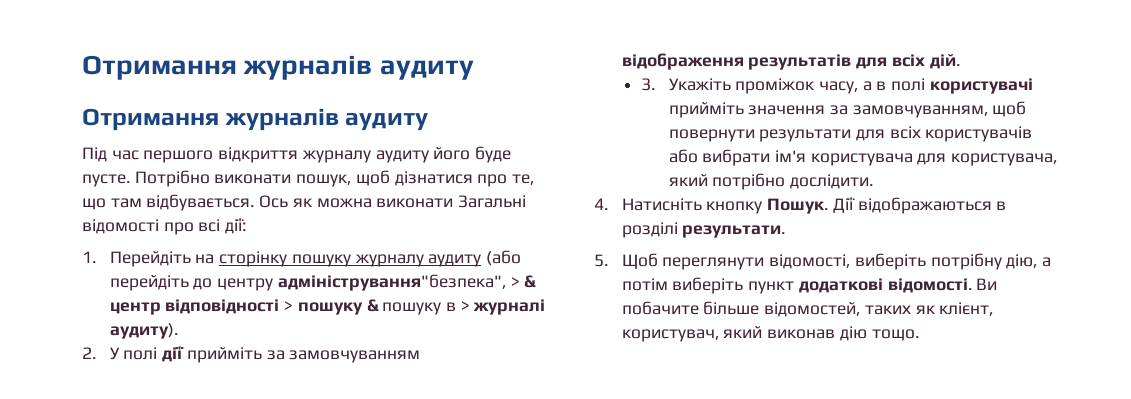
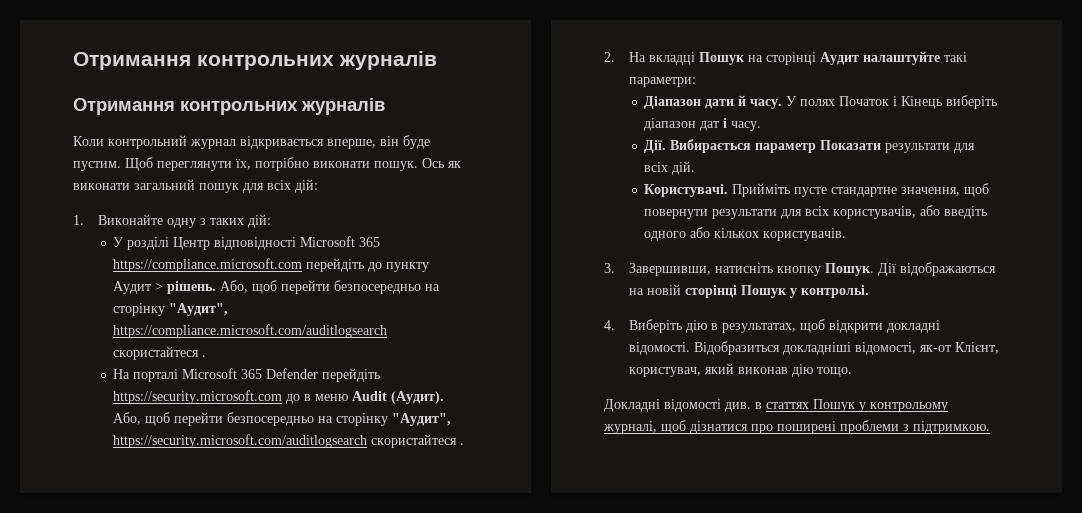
[82,55,474,80] [82,108,429,131] [82,146,512,163] [82,170,535,187] [82,194,527,211] [82,218,247,235] [82,250,521,267] [109,274,537,291] [109,299,546,315] [109,323,178,339] [82,346,421,363] [621,53,960,70] [640,78,1033,94] [668,102,988,118] Отримання журналів аудиту // Отримання журналів аудиту // Під час першого відкриття журналу аудиту його буде пусте. Потрібно виконати пошук, щоб дізнатися про те, що там відбувається. Ось як можна виконати Загальні відомості про всі дії: // 1. Перейдіть на сторінку пошуку журналу аудиту (або перейдіть до центру адміністрування"безпека", > & центр відповідності > пошуку & пошуку в > журналі аудиту). // 2. У полі дії прийміть за замовчуванням відображення результатів для всіх дій. // 3. Укажіть проміжок часу, а в полі користувачі прийміть значення за замовчуванням, -> [73,51,437,70] [73,98,385,115] [73,135,430,149] [73,157,461,171] [73,179,318,193] [73,214,271,228] [113,236,381,250] [113,258,430,272] [113,280,441,294] [113,303,229,316] [113,324,388,338] [113,346,207,360] [113,368,381,382] [113,390,445,404] [113,412,452,426] [113,434,465,448] [604,51,967,65] [628,77,696,87] [644,95,998,109] [644,118,762,131] [644,139,976,153] [644,161,696,175] [644,183,961,197] Отримання контрольних журналів // Отримання контрольних журналів // Коли контрольний журнал відкривається вперше, він буде пустим. Щоб переглянути їх, потрібно виконати пошук. Ось як виконати загальний пошук для всіх дій: // 1. Виконайте одну з таких дій: // У розділі Центр відповідності Microsoft 365 https://compliance.microsoft.com перейдіть до пункту Аудит > рішень. Або, щоб перейти безпосередньо на сторінку "Аудит", https://compliance.microsoft.com/auditlogsearch скористайтеся . // На порталі Microsoft 365 Defender перейдіть https://security.microsoft.com до в меню Audit (Аудит). Або, щоб перейти безпосередньо на сторінку "Аудит", https://security.microsoft.com/auditlogsearch скористайтеся . // 2. На вкладці Пошук на сторінці Аудит налаштуйте такі параметри: // Діапазон дати й часу. У полях Початок і Кінець виберіть діапазон дат і часу. // Дії. Вибирається параметр Показати результати для всіх дій. // Користувачі. Прийміть пусте стандартне значення,
[925,126,1033,142] [668,149,1058,166] [668,173,873,190] [594,197,1007,214] [621,222,786,238] [594,253,1051,270] [621,277,998,294] [621,301,994,317] користувачів або вибрати ім'я користувача для користувача, який потрібно дослідити. // 4. Натисніть кнопку Пошук. Дії відображаються в розділі результати. // 5. Щоб переглянути відомості, виберіть потрібну дію, а потім виберіть пункт додаткові відомості. Ви побачите більше відомостей, таких як клієнт, -> [833,205,988,219] [644,227,847,241] [604,262,996,276] [628,284,869,298] [604,319,940,333] [628,341,999,355] користувачів, або введіть одного або кількох користувачів. // 3. Завершивши, натисніть кнопку Пошук. Дії відображаються на новій сторінці Пошук у контрольі. // 4. Виберіть дію в результатах, щоб відкрити докладні відомості. Відобразиться докладніші відомості, як-от Клієнт,
(919, 335) none -> [604,399,948,412] [603,420,990,434] // Докладні відомості див. в статтях Пошук у контрольому журналі, щоб дізнатися про поширені проблеми з підтримкою.

